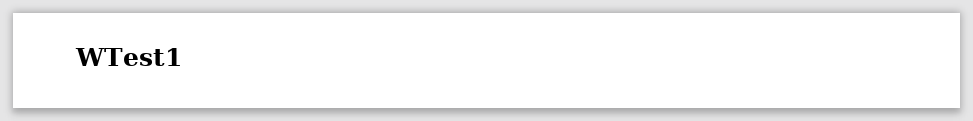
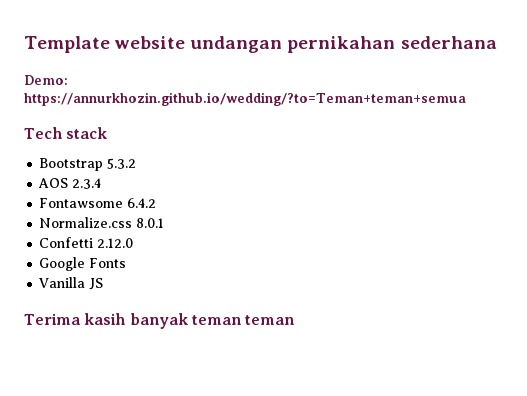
[75,48,182,66] WTest1 -> [24,36,497,53] [24,75,68,85] [24,92,466,106] [24,127,108,139] [39,158,137,171] [38,178,102,189] [39,198,157,208] [39,217,165,228] [39,237,134,248] [39,257,127,271] [39,277,104,290] [24,313,296,329] Template website undangan pernikahan sederhana // Demo: https://annurkhozin.github.io/wedding/?to=Teman+teman+semua // Tech stack // Bootstrap 5.3.2 // AOS 2.3.4 // Fontawsome 6.4.2 // Normalize.css 8.0.1 // Confetti 2.12.0 // Google Fonts // Vanilla JS // Terima kasih banyak teman teman

